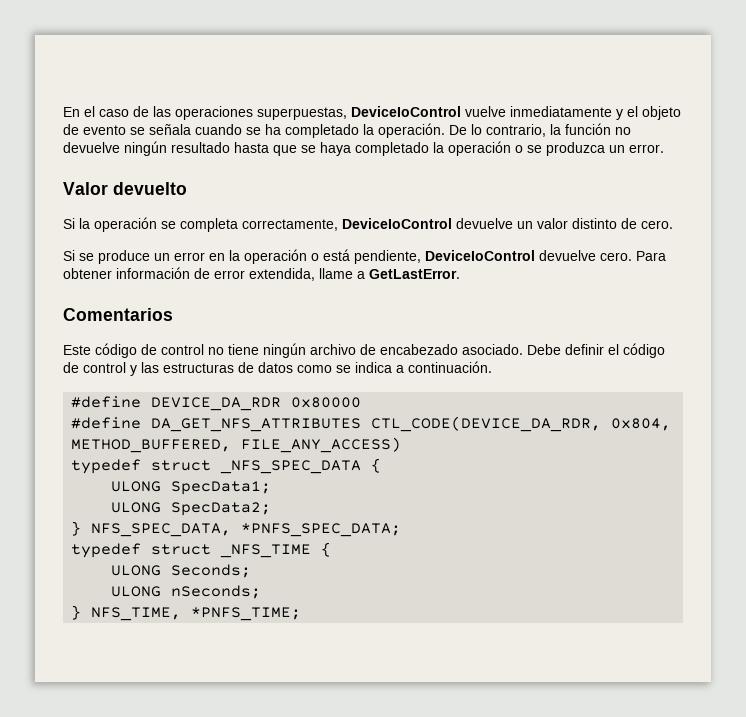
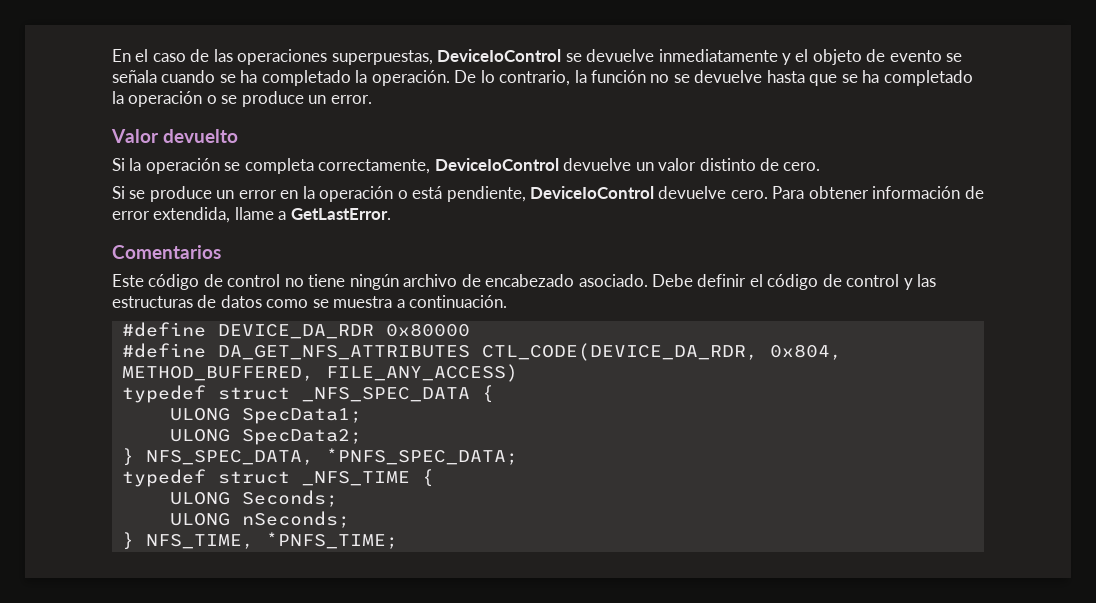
[465,106,506,117] vuelve -> [565,49,655,62] se devuelve
[63,141,230,156] devuelve ningún resultado -> [673,70,763,83] se devuelve
[320,142,351,156] haya -> [862,70,880,83] ha
[546,142,605,156] produzca -> [241,91,304,107] produce
[355,362,392,373] indica -> [333,296,393,308] muestra

